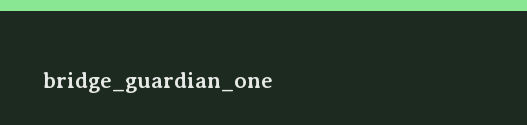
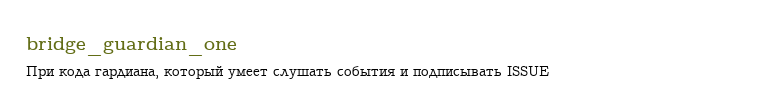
(273, 82) none -> [26,66,549,79] // При кода гардиана, который умеет слушать события и подписывать ISSUE

